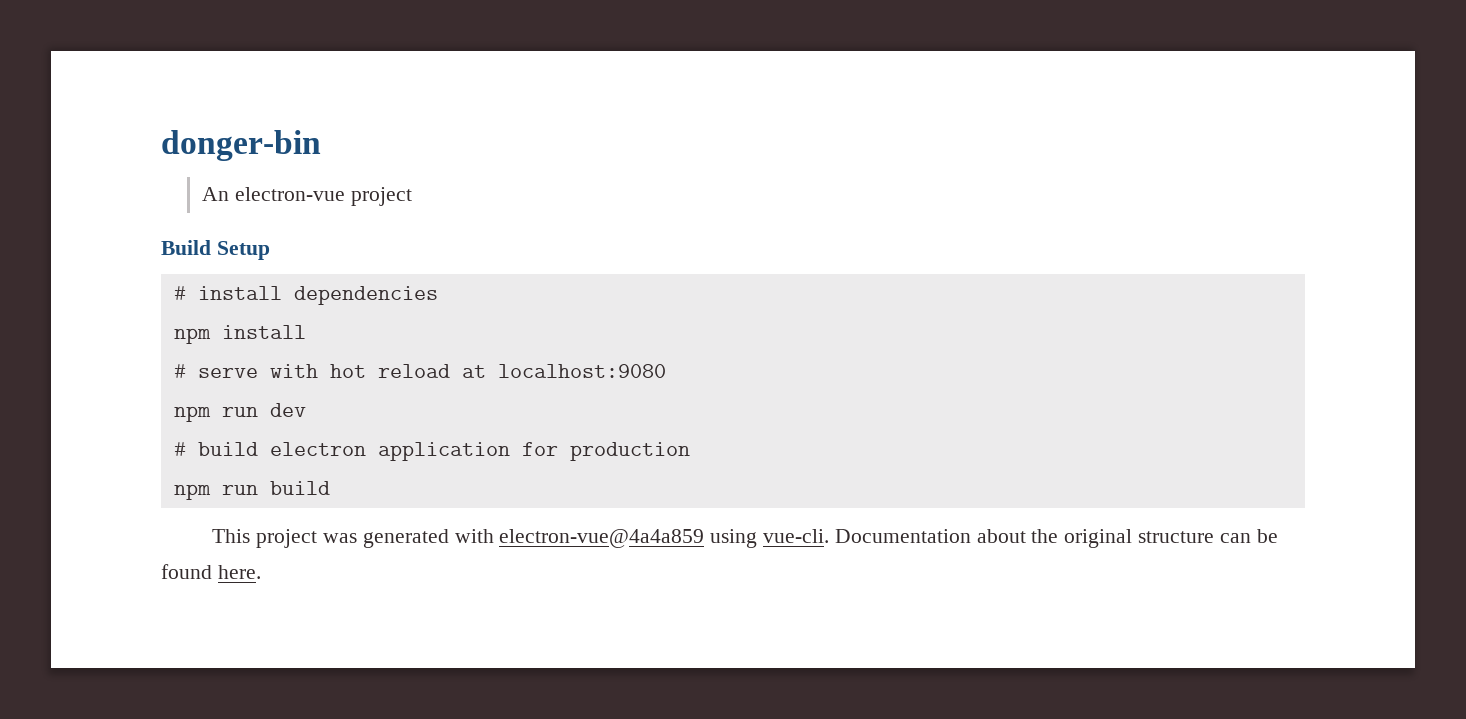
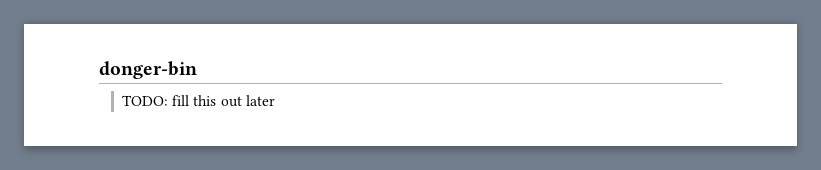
[202,187,412,206] [161,240,270,260] [173,286,438,305] [173,325,306,344] [173,364,666,378] [173,403,306,422] [173,442,690,461] [173,481,330,500] [212,529,1278,548] [161,564,261,579] An electron-vue project // Build Setup // # install dependencies // npm install // # serve with hot reload at localhost:9080 // npm run dev // # build electron application for production // npm run build // This project was generated with electron-vue@4a4a859 using vue-cli. Documentation about the original structure can be found here. -> [122,95,275,107] TODO: fill this out later

